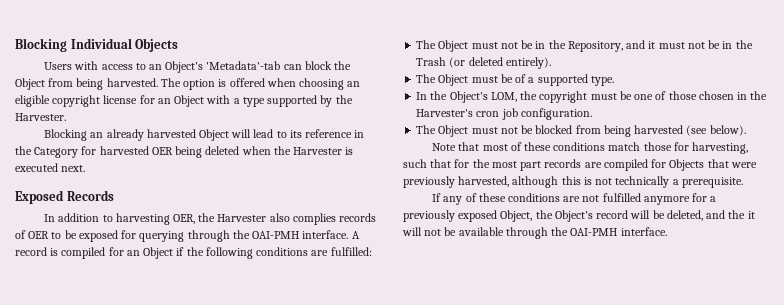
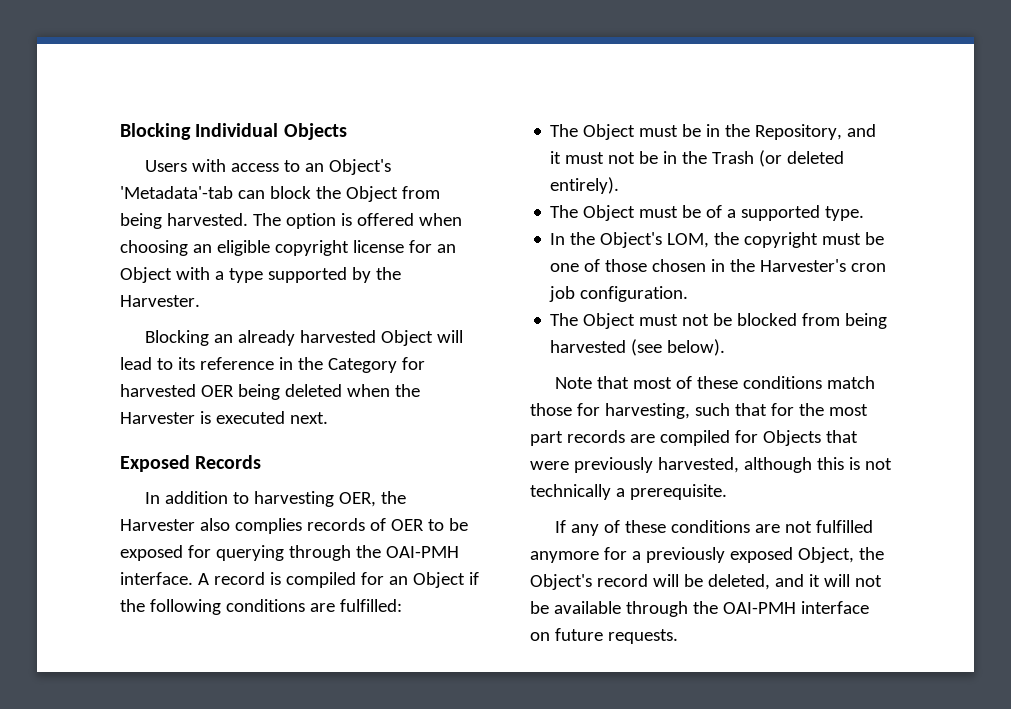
[500,42,518,49] not -> (679, 131) none
[728,210,746,219] the -> (804, 580) none
[620,227,667,236] interface. -> [800,601,869,614] [530,628,678,644] interface on future requests.

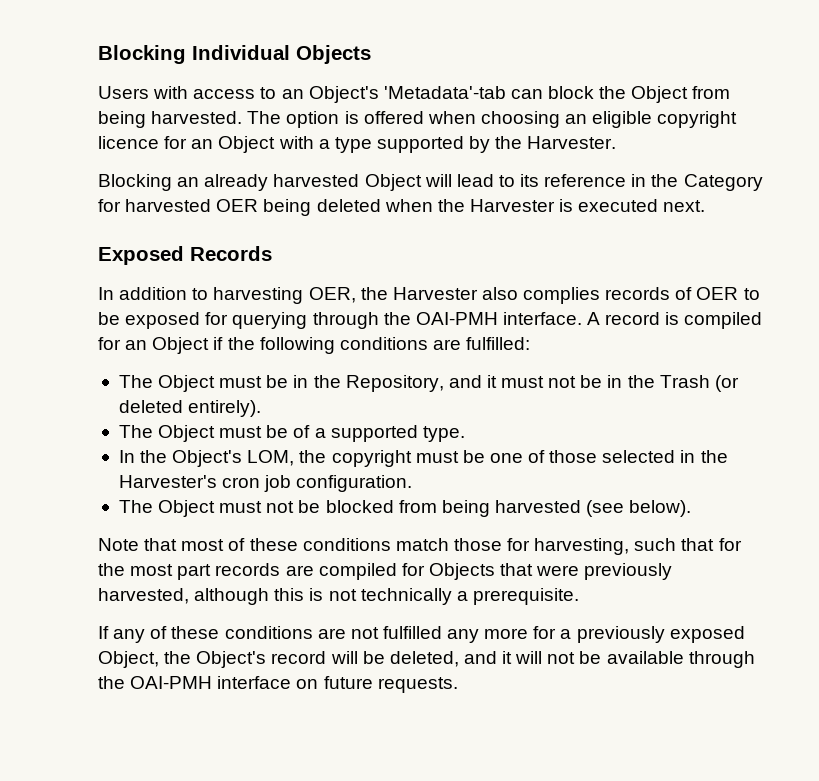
[352,240,404,253] license -> [98,136,159,149] licence
[652,259,707,272] chosen -> [602,450,676,463] selected
[530,551,599,563] anymore -> [447,628,529,643] any more

